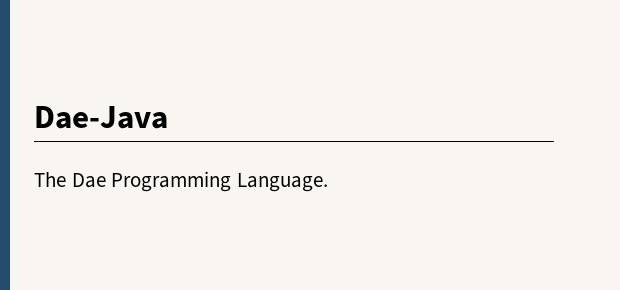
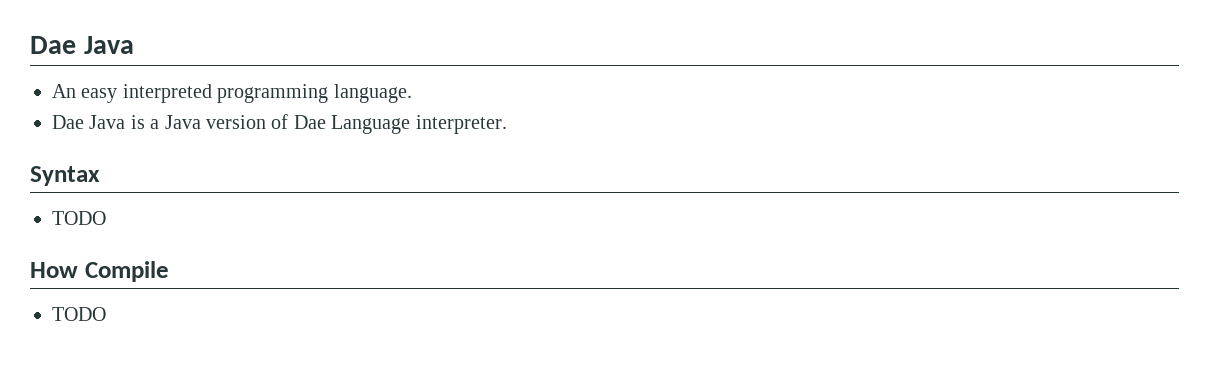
[34,106,168,129] [34,171,329,192] Dae-Java // The Dae Programming Language. -> [30,36,134,54] [52,84,412,103] [52,114,507,134] [30,166,100,186] [52,211,106,225] [30,261,169,282] [52,307,106,321] Dae Java // An easy interpreted programming language. // Dae Java is a Java version of Dae Language interpreter. // Syntax // TODO // How Compile // TODO

